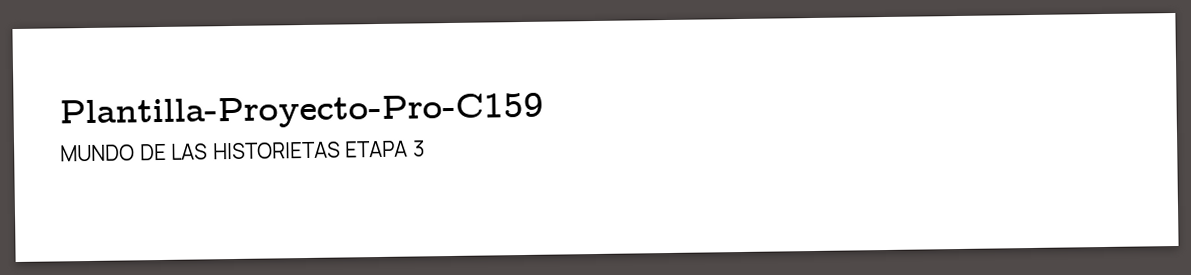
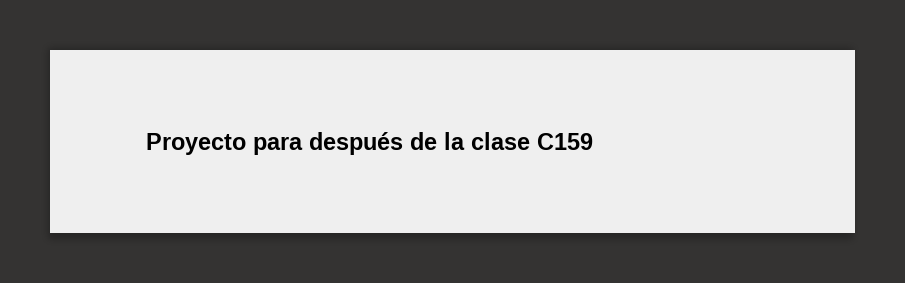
[59,92,544,131] [60,140,425,162] Plantilla-Proyecto-Pro-C159 // MUNDO DE LAS HISTORIETAS ETAPA 3 -> [146,132,593,155] Proyecto para después de la clase C159

